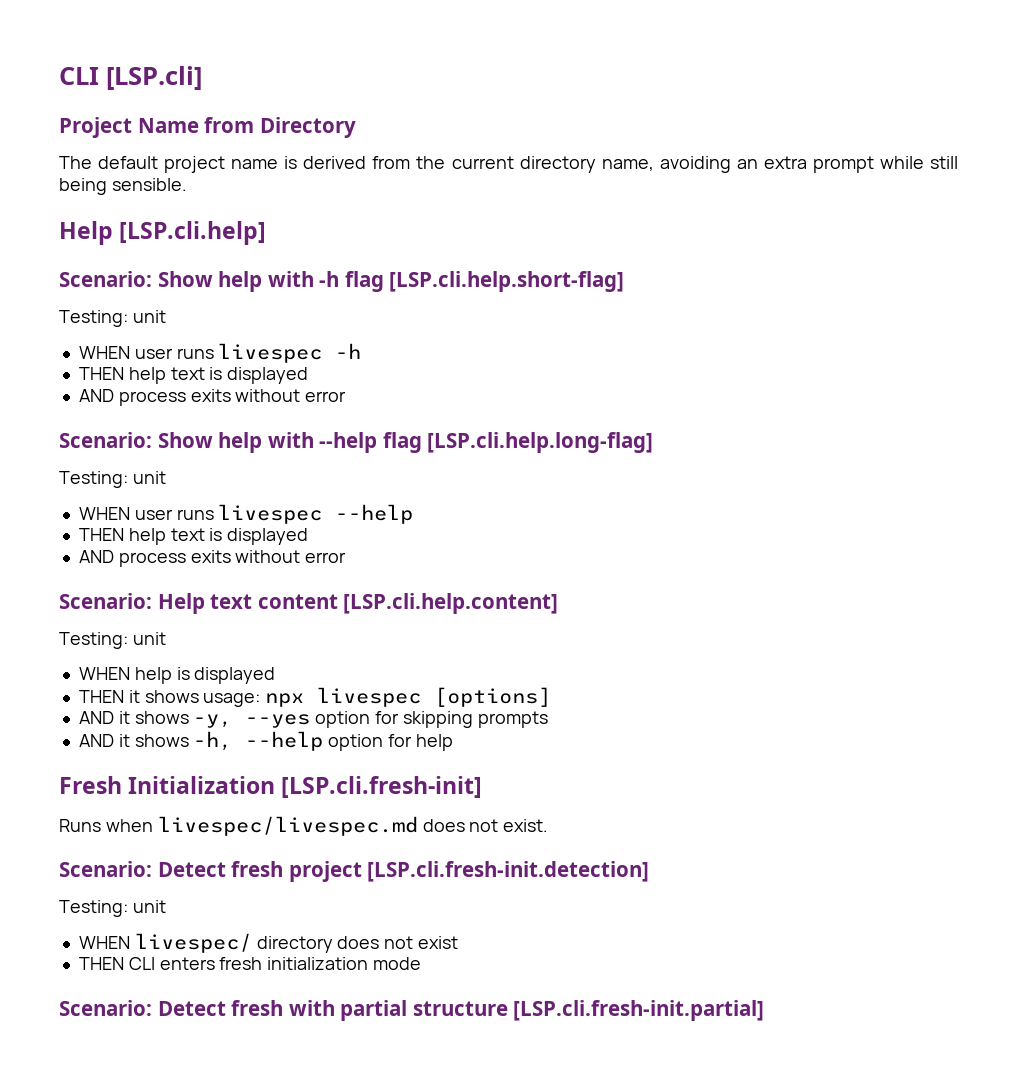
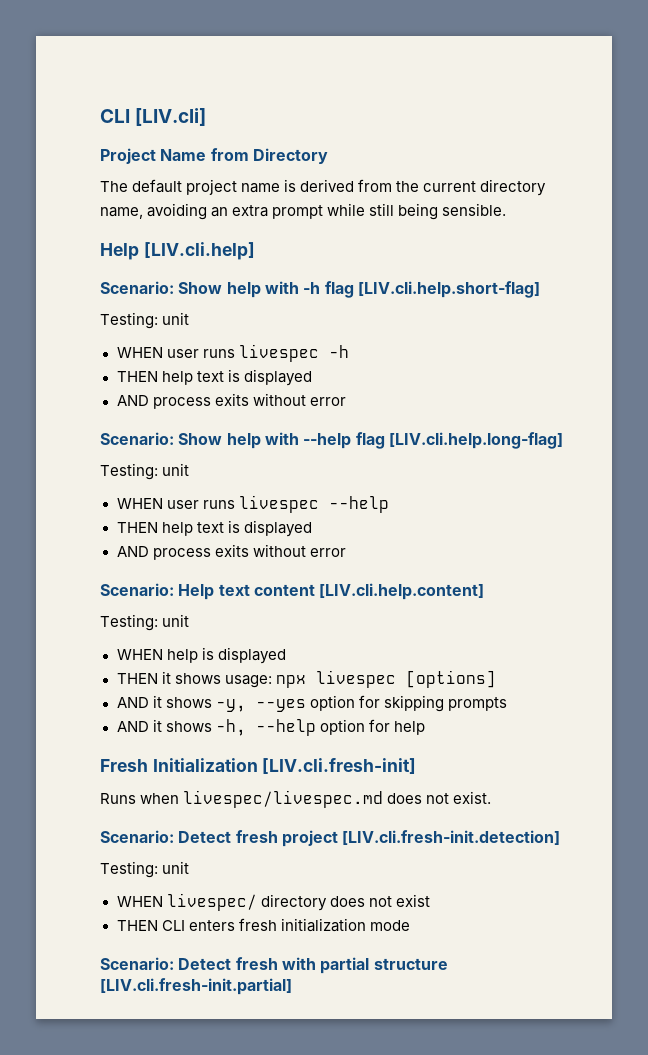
[59,66,202,91] CLI [LSP.cli] -> [100,108,207,126] CLI [LIV.cli]
[119,221,267,245] [LSP.cli.help] -> [143,242,255,260] [LIV.cli.help]
[389,271,625,292] [LSP.cli.help.short-flag] -> [357,281,540,298] [LIV.cli.help.short-flag]
[427,432,654,453] [LSP.cli.help.long-flag] -> [388,432,563,449] [LIV.cli.help.long-flag]
[343,593,559,614] [LSP.cli.help.content] -> [319,583,485,600] [LIV.cli.help.content]
[281,776,483,798] [LSP.cli.fresh-init] -> [262,758,417,774] [LIV.cli.fresh-init]
[367,861,650,882] [LSP.cli.fresh-init.detection] -> [342,830,561,845] [LIV.cli.fresh-init.detection]
[513,1000,765,1021] [LSP.cli.fresh-init.partial] -> [100,978,292,995] [LIV.cli.fresh-init.partial]

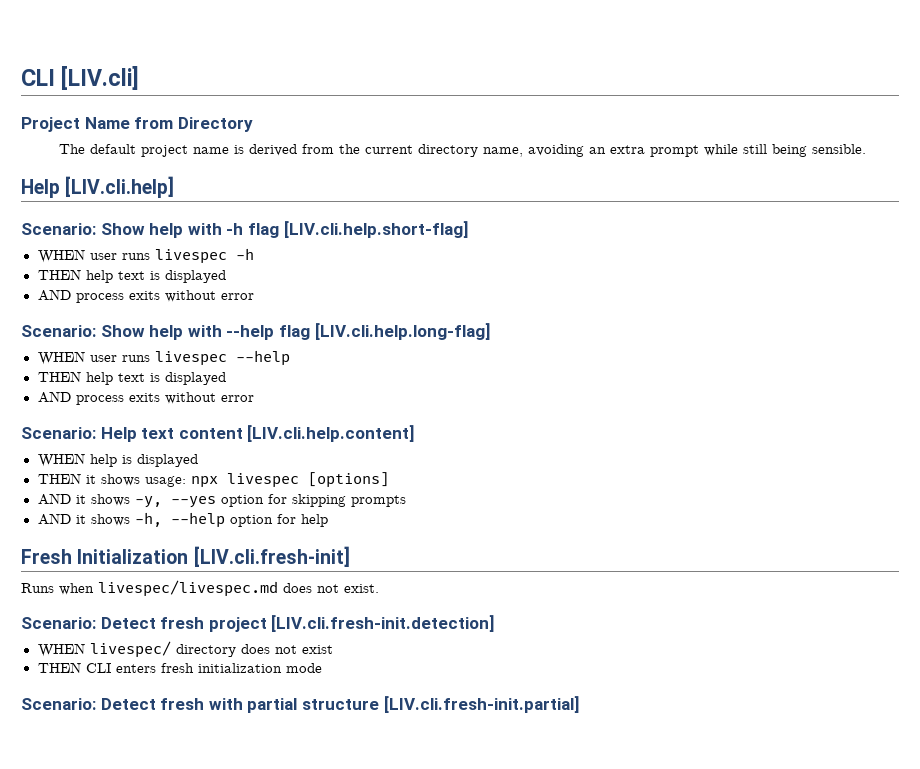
[100,312,190,329] // Testing: unit -> (468, 229) none
[100,463,190,480] // Testing: unit -> (490, 331) none
[100,614,190,631] // Testing: unit -> (415, 433) none
[100,861,190,878] // Testing: unit -> (495, 623) none

